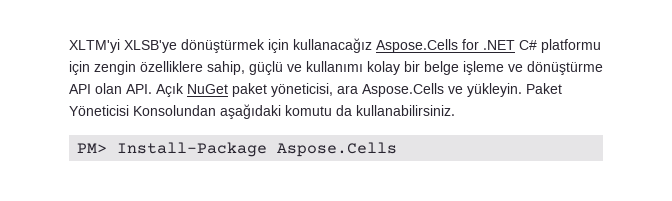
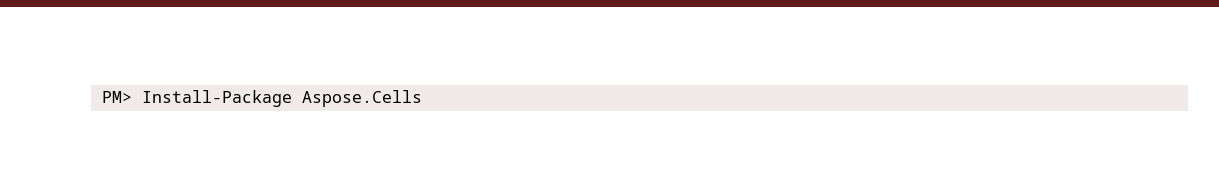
[69,38,601,53] [69,61,603,75] [69,83,562,97] [69,104,455,119] XLTM'yi XLSB'ye dönüştürmek için kullanacağız Aspose.Cells for .NET C# platformu için zengin özelliklere sahip, güçlü ve kullanımı kolay bir belge işleme ve dönüştürme API olan API. Açık NuGet paket yöneticisi, ara Aspose.Cells ve yükleyin. Paket Yöneticisi Konsolundan aşağıdaki komutu da kullanabilirsiniz. // -> (102, 97) none

